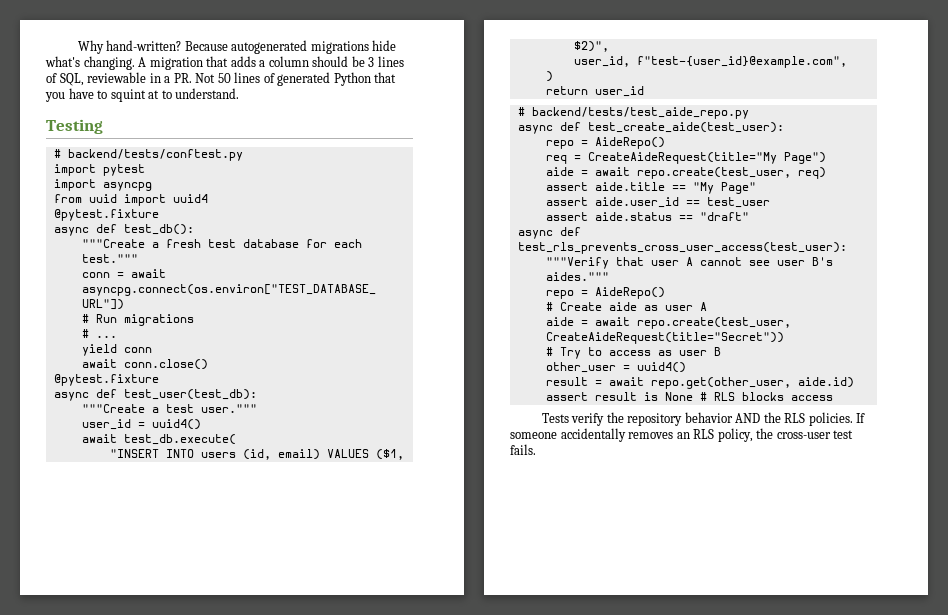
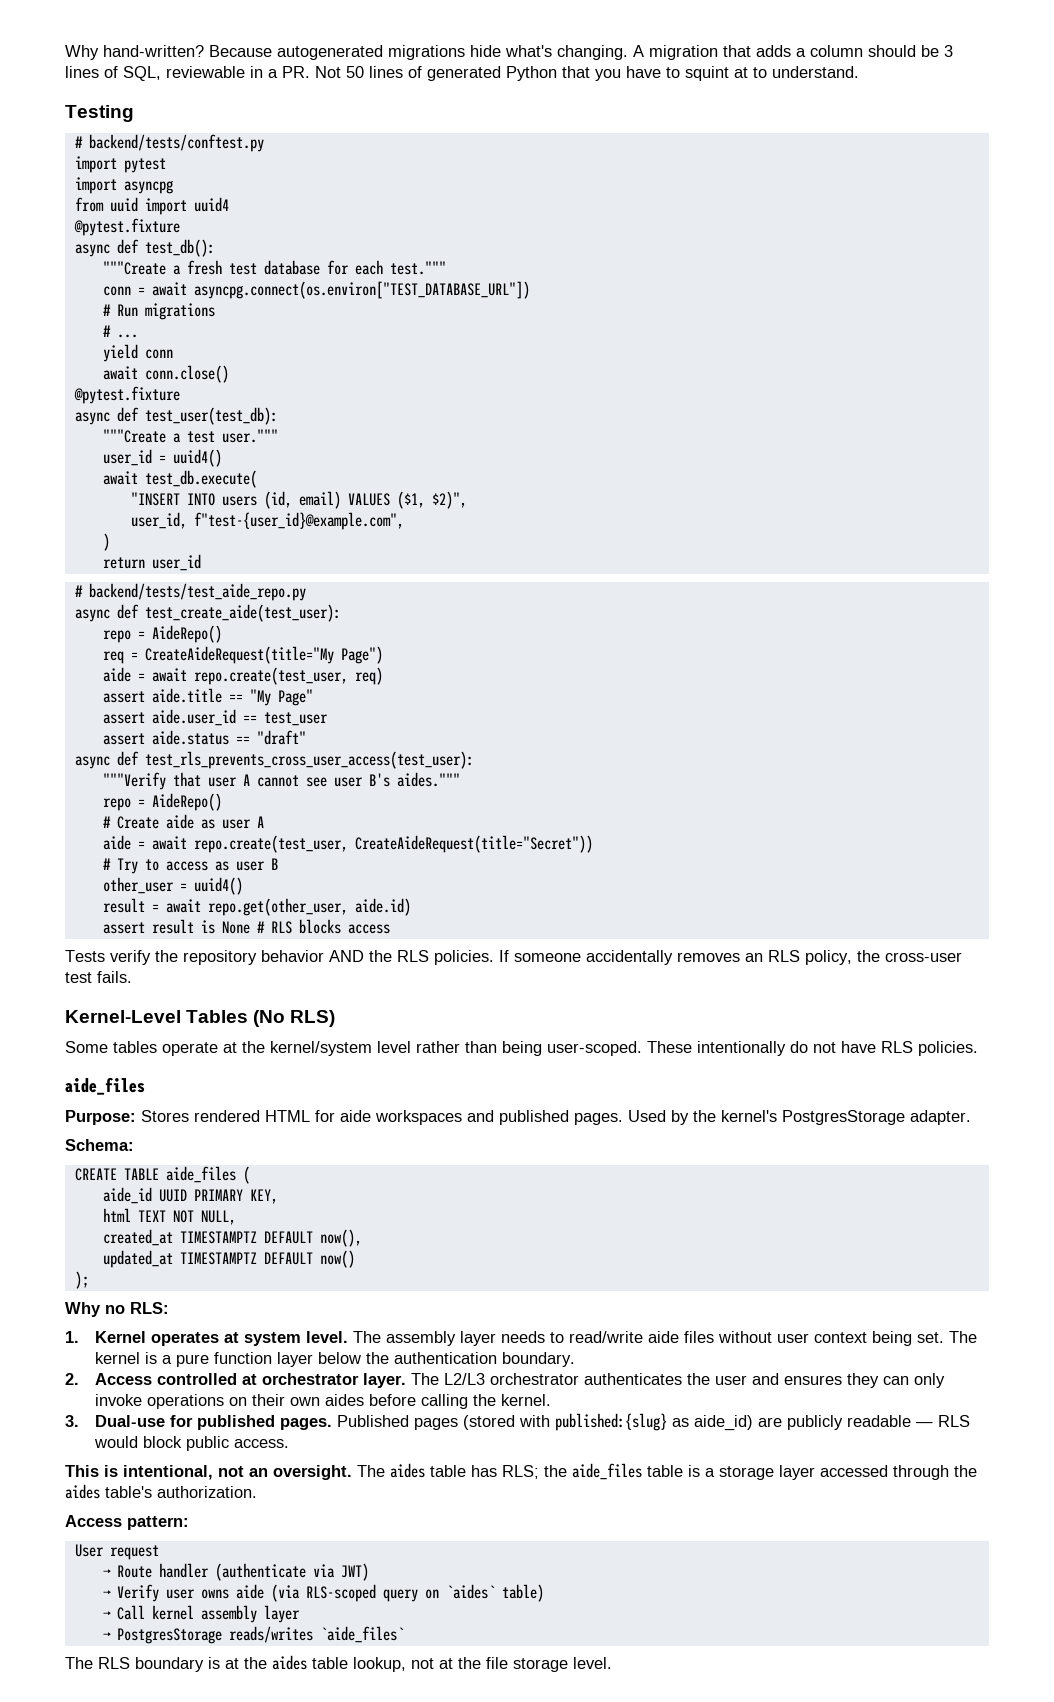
(536, 449) none -> [65,1010,336,1027] [65,1041,978,1056] [65,1077,145,1095] [65,1110,971,1125] [65,1139,134,1151] [74,1166,250,1184] [102,1187,278,1204] [102,1208,236,1225] [102,1229,362,1247] [102,1250,355,1268] [74,1271,89,1289] [65,1302,169,1317] [65,1331,977,1346] [94,1352,575,1367] [65,1373,945,1388] [94,1394,551,1409] [65,1413,970,1431] [93,1436,289,1451] [65,1463,977,1480] [65,1484,257,1499] [65,1515,189,1530] [74,1544,159,1560] [102,1563,369,1581] [102,1584,544,1602] [102,1605,300,1623] [102,1626,404,1644] [65,1655,612,1672] // Kernel-Level Tables (No RLS) // Some tables operate at the kernel/system level rather than being user-scoped. These intentionally do not have RLS policies. // aide_files // Purpose: Stores rendered HTML for aide workspaces and published pages. Used by the kernel's PostgresStorage adapter. // Schema: // CREATE TABLE aide_files ( // aide_id UUID PRIMARY KEY, // html TEXT NOT NULL, // created_at TIMESTAMPTZ DEFAULT now(), // updated_at TIMESTAMPTZ DEFAULT now() // ); // Why no RLS: // 1. Kernel operates at system level. The assembly layer needs to read/write aide files without user context being set. The kernel is a pure function layer below the authentication boundary. // 2. Access controlled at orchestrator layer. The L2/L3 orchestrator authenticates the user and ensures they can only invoke operations on their own aides before calling the kernel. // 3. Dual-use for published pages. Published pages (stored with published:{slug} as aide_id) are publicly readable — RLS would block public access. // This is intentional, not an oversight. The aides table has RLS; the aide_files table is a storage layer accessed through the aides table's authorization. // Access pattern: // User request // → Route handler (authenticate via JWT) // → Verify user owns aide (via RLS-scoped query on `aides` table) // → Call kernel assembly layer // → PostgresStorage reads/writes `aide_files` // The RLS boundary is at the aides table lookup, not at the file storage level.

